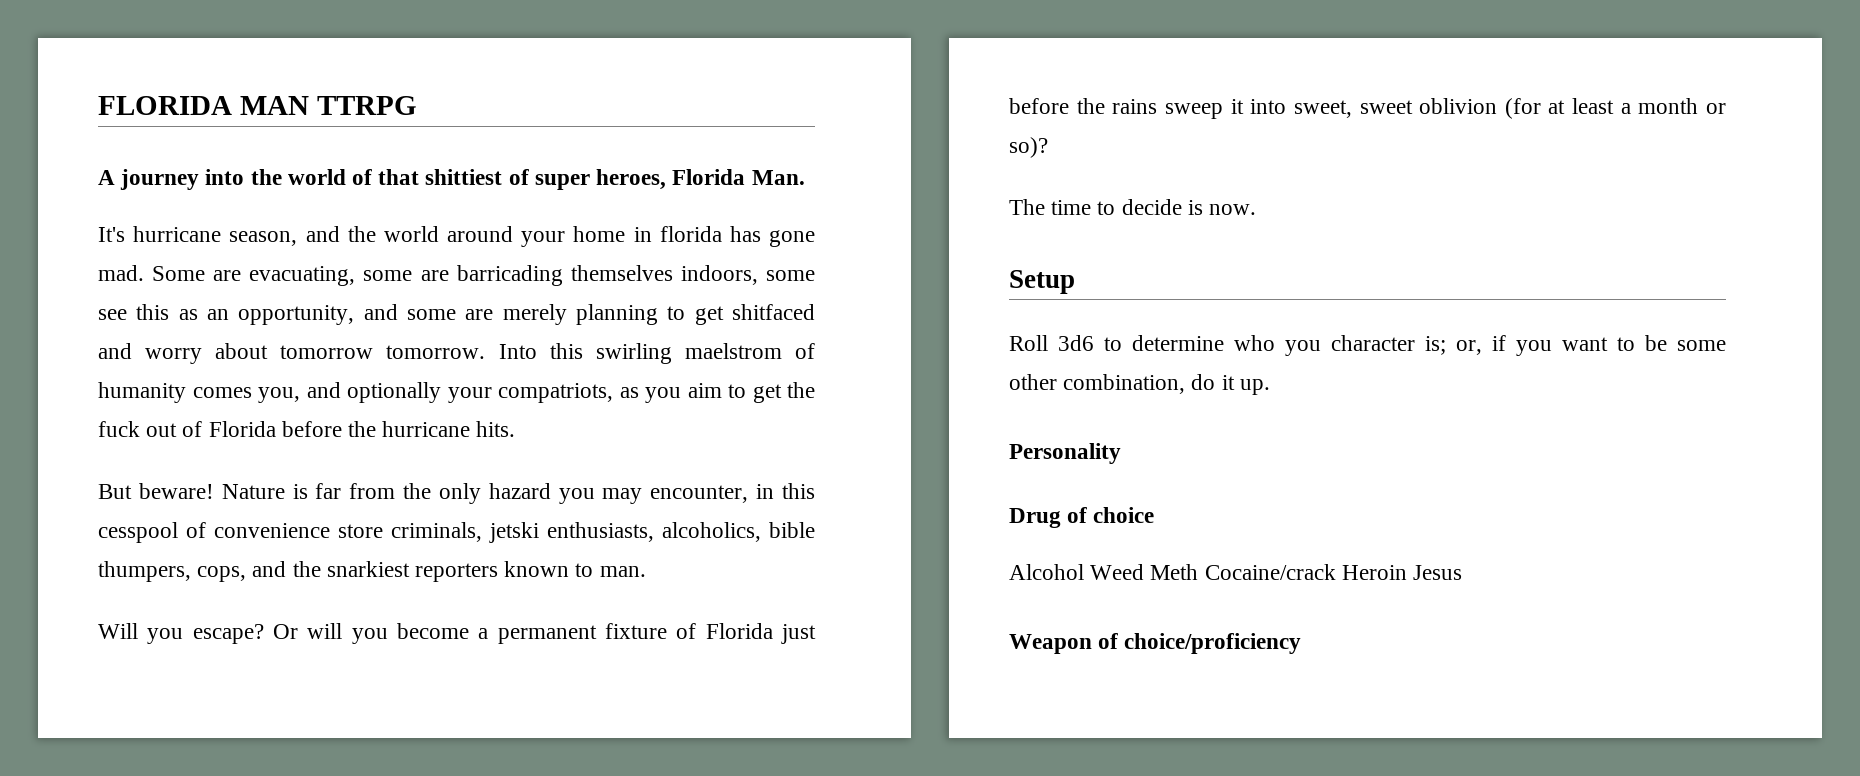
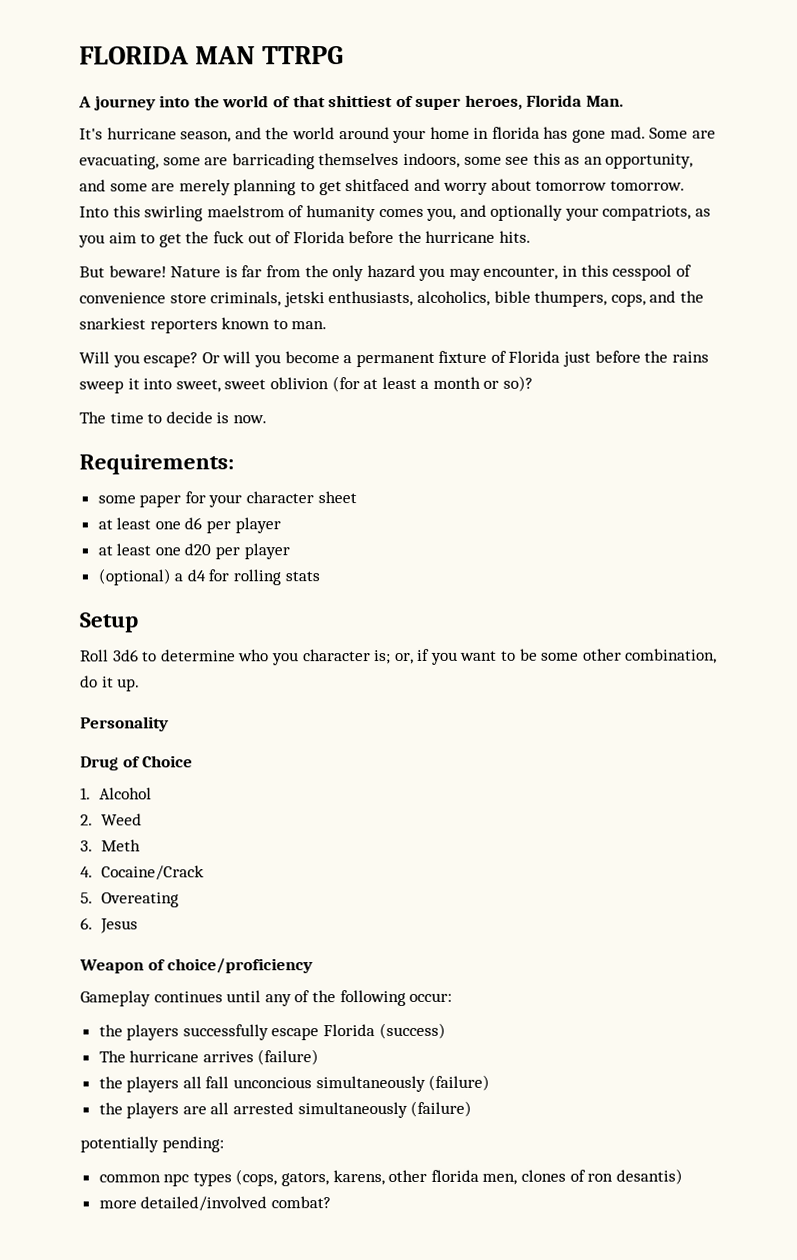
(1257, 209) none -> [79,454,234,475] [97,491,357,508] [97,517,281,534] [97,543,290,560] [97,568,320,586] // Requirements: // some paper for your character sheet // at least one d6 per player // at least one d20 per player // (optional) a d4 for rolling stats
[1093,507,1155,523] choice // -> [142,755,194,768] [80,787,91,800] Choice // 1.
(1084, 572) none -> [80,814,93,826] // 2.
(1145, 572) none -> [80,840,93,852] // 3.
[1204,564,1407,580] Cocaine/crack Heroin -> [80,865,204,881] [80,892,179,908] [80,917,93,930] // 4. Cocaine/Crack // 5. Overeating // 6.
(1302, 643) none -> [80,989,453,1007] [98,1022,446,1041] [98,1049,320,1066] [98,1074,491,1093] [98,1100,473,1119] [80,1136,224,1153] [98,1168,683,1187] [98,1196,331,1212] // Gameplay continues until any of the following occur: // the players successfully escape Florida (success) // The hurricane arrives (failure) // the players all fall unconcious simultaneously (failure) // the players are all arrested simultaneously (failure) // potentially pending: // common npc types (cops, gators, karens, other florida men, clones of ron desantis) // more detailed/involved combat?

